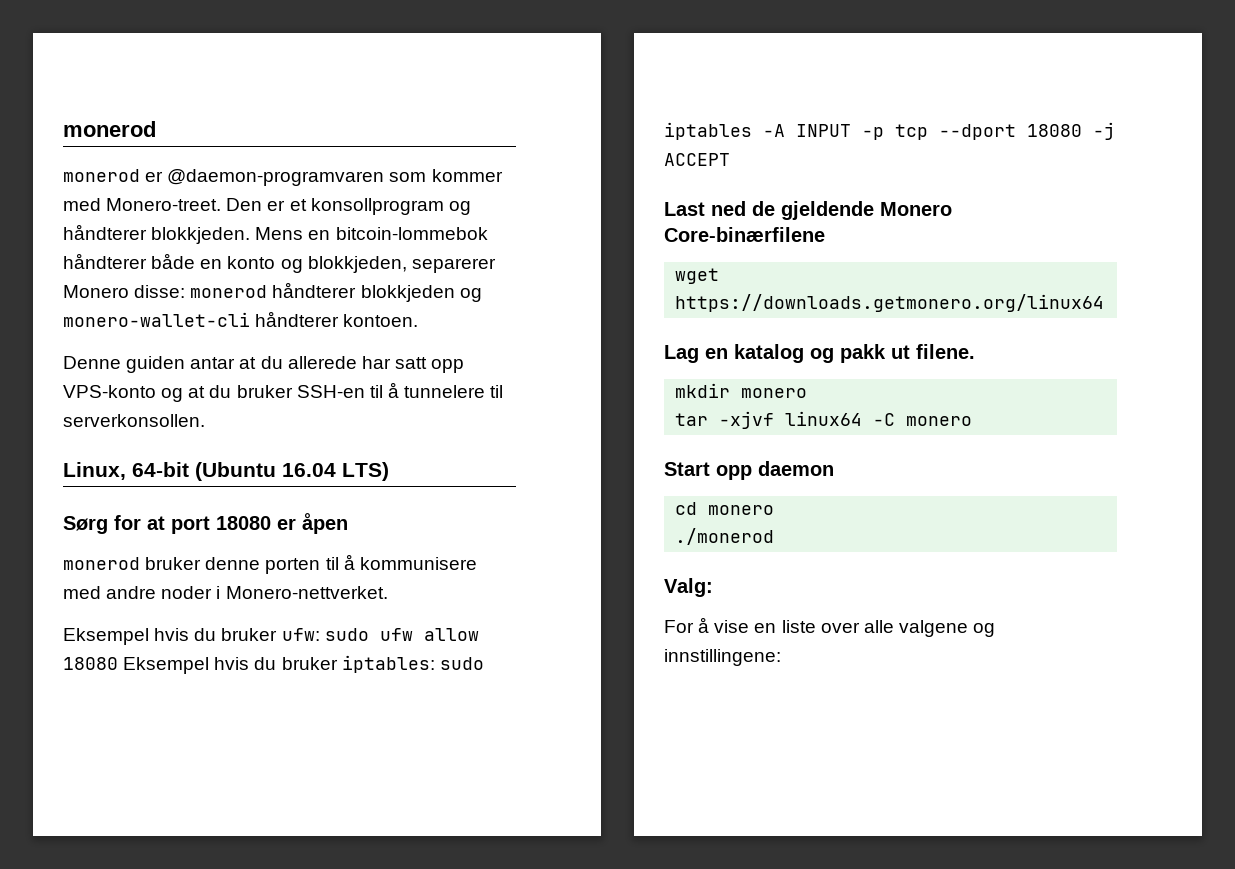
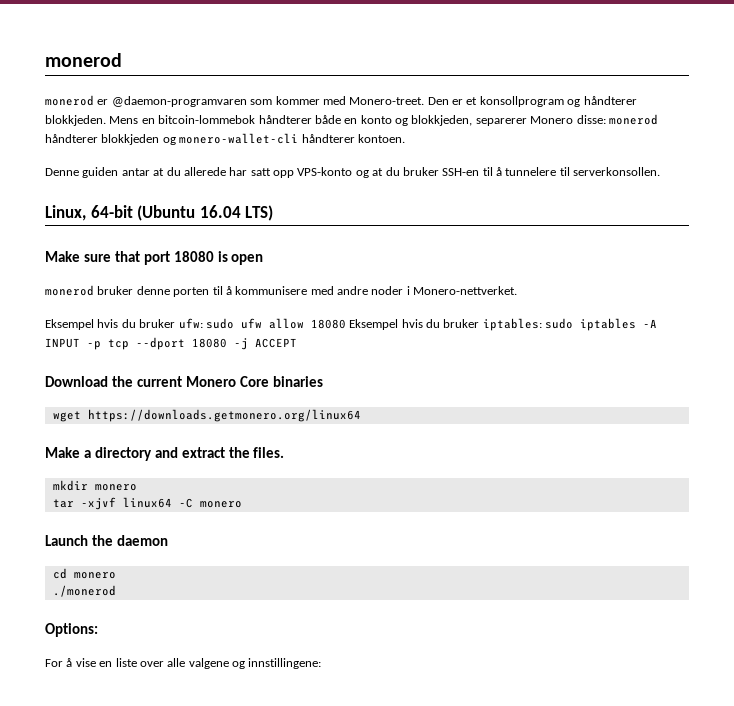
[63,513,348,534] Sørg for at port 18080 er åpen -> [45,251,264,265] Make sure that port 18080 is open
[664,201,952,220] [664,227,825,242] [675,268,720,284] [675,294,1105,312] [664,344,975,363] Last ned de gjeldende Monero Core-binærfilene // wget https://downloads.getmonero.org/linux64 // Lag en katalog og pakk ut filene. -> [45,376,323,387] [52,409,361,422] [45,447,285,461] Download the current Monero Core binaries // wget https://downloads.getmonero.org/linux64 // Make a directory and extract the files.
[664,462,752,480] Start opp -> [45,535,113,546] Launch the
[664,578,713,597] Valg: -> [45,623,98,637] Options:

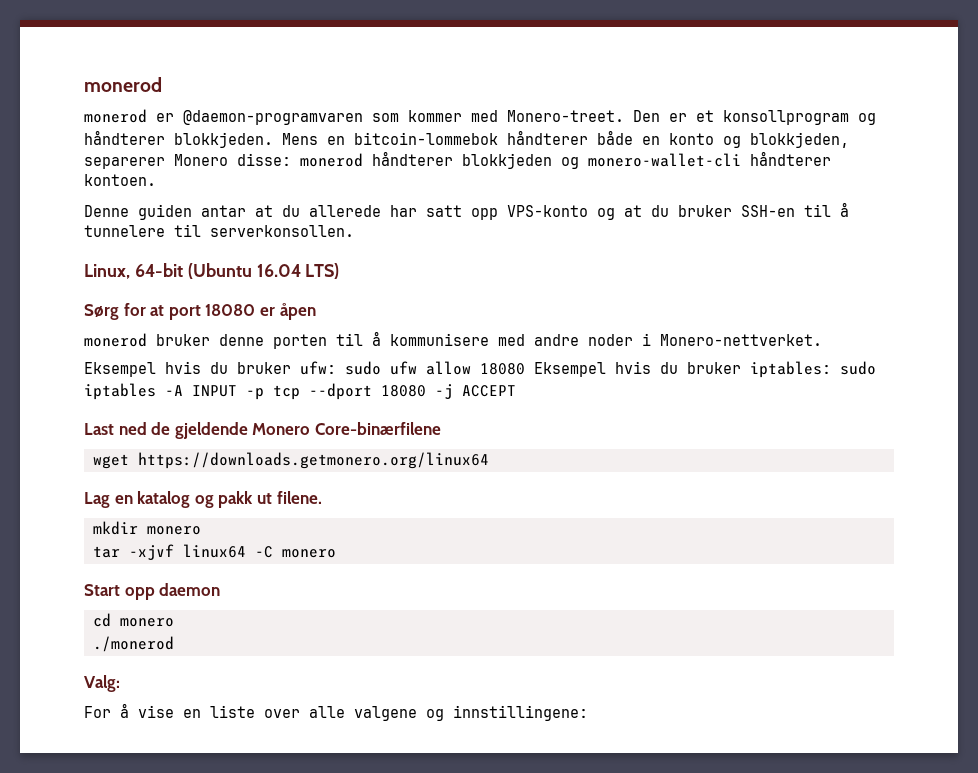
[45,251,264,265] Make sure that port 18080 is open -> [84,303,316,320] Sørg for at port 18080 er åpen
[45,376,323,387] [52,409,361,422] [45,447,285,461] Download the current Monero Core binaries // wget https://downloads.getmonero.org/linux64 // Make a directory and extract the files. -> [84,422,441,439] [93,452,489,469] [84,491,322,508] Last ned de gjeldende Monero Core-binærfilene // wget https://downloads.getmonero.org/linux64 // Lag en katalog og pakk ut filene.
[45,535,113,546] Launch the -> [84,584,155,600] Start opp
[45,623,98,637] Options: -> [84,675,120,692] Valg:

